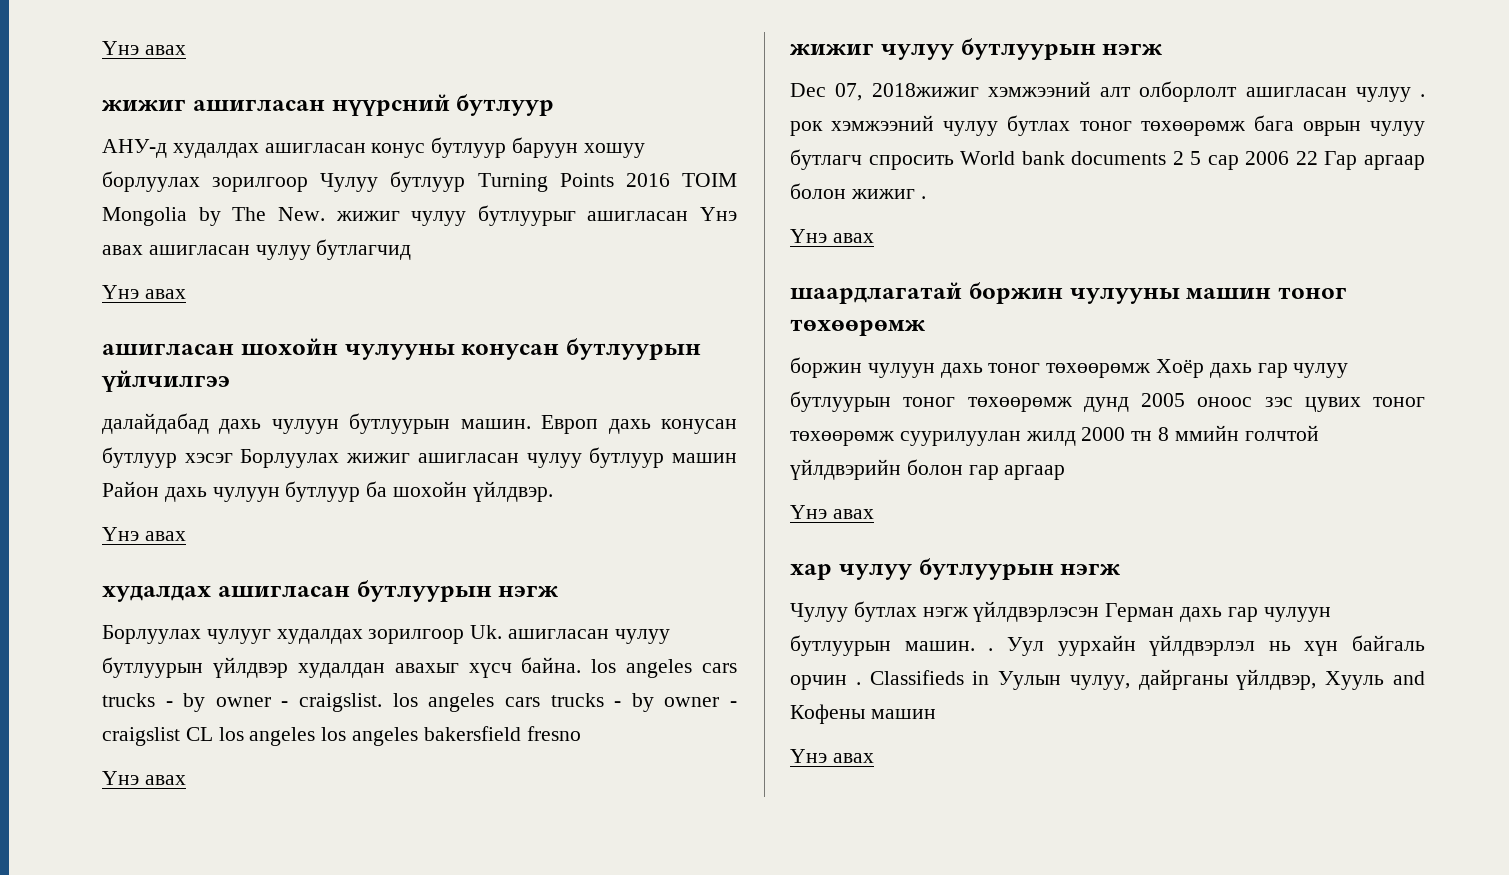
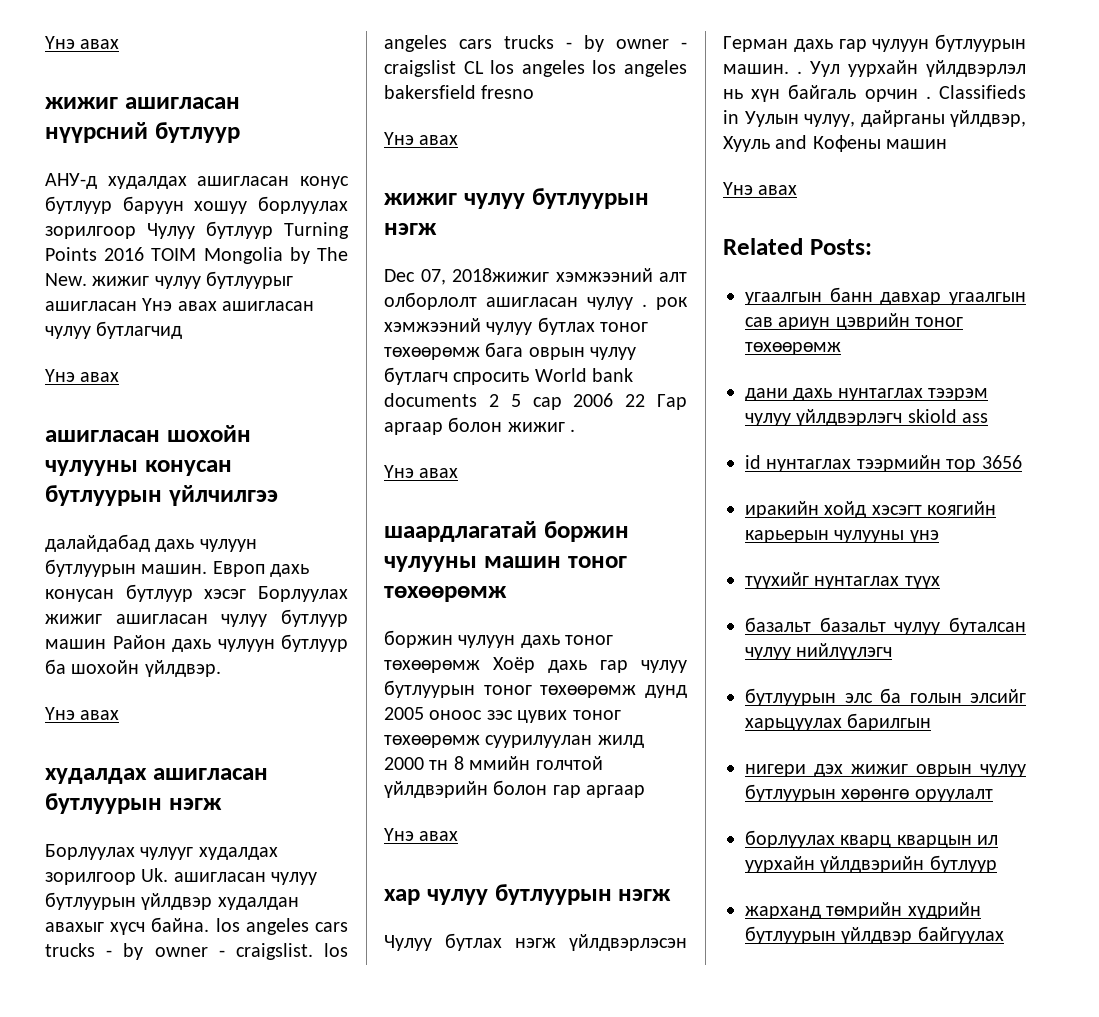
(874, 758) none -> [723,238,872,255] [745,287,1026,305] [745,313,964,330] [745,342,841,355] [745,388,989,401] [745,409,989,426] [745,455,1022,472] [745,501,997,518] [745,530,939,543] [745,572,940,589] [745,617,1026,635] [745,643,893,660] [745,688,1026,706] [745,713,932,731] [745,764,1026,777] [745,784,993,802] [745,830,999,848] [745,855,997,873] [745,902,981,919] [745,926,1004,944] // Related Posts: // угаалгын банн давхар угаалгын сав ариун цэврийн тоног төхөөрөмж // дани дахь нунтаглах тээрэм чулуу үйлдвэрлэгч skiold ass // id нунтаглах тээрмийн тор 3656 // иракийн хойд хэсэгт коягийн карьерын чулууны үнэ // түүхийг нунтаглах түүх // базальт базальт чулуу буталсан чулуу нийлүүлэгч // бутлуурын элс ба голын элсийг харьцуулах барилгын // нигери дэх жижиг оврын чулуу бутлуурын хөрөнгө оруулалт // борлуулах кварц кварцын ил уурхайн үйлдвэрийн бутлуур // жарханд төмрийн хүдрийн бутлуурын үйлдвэр байгуулах

